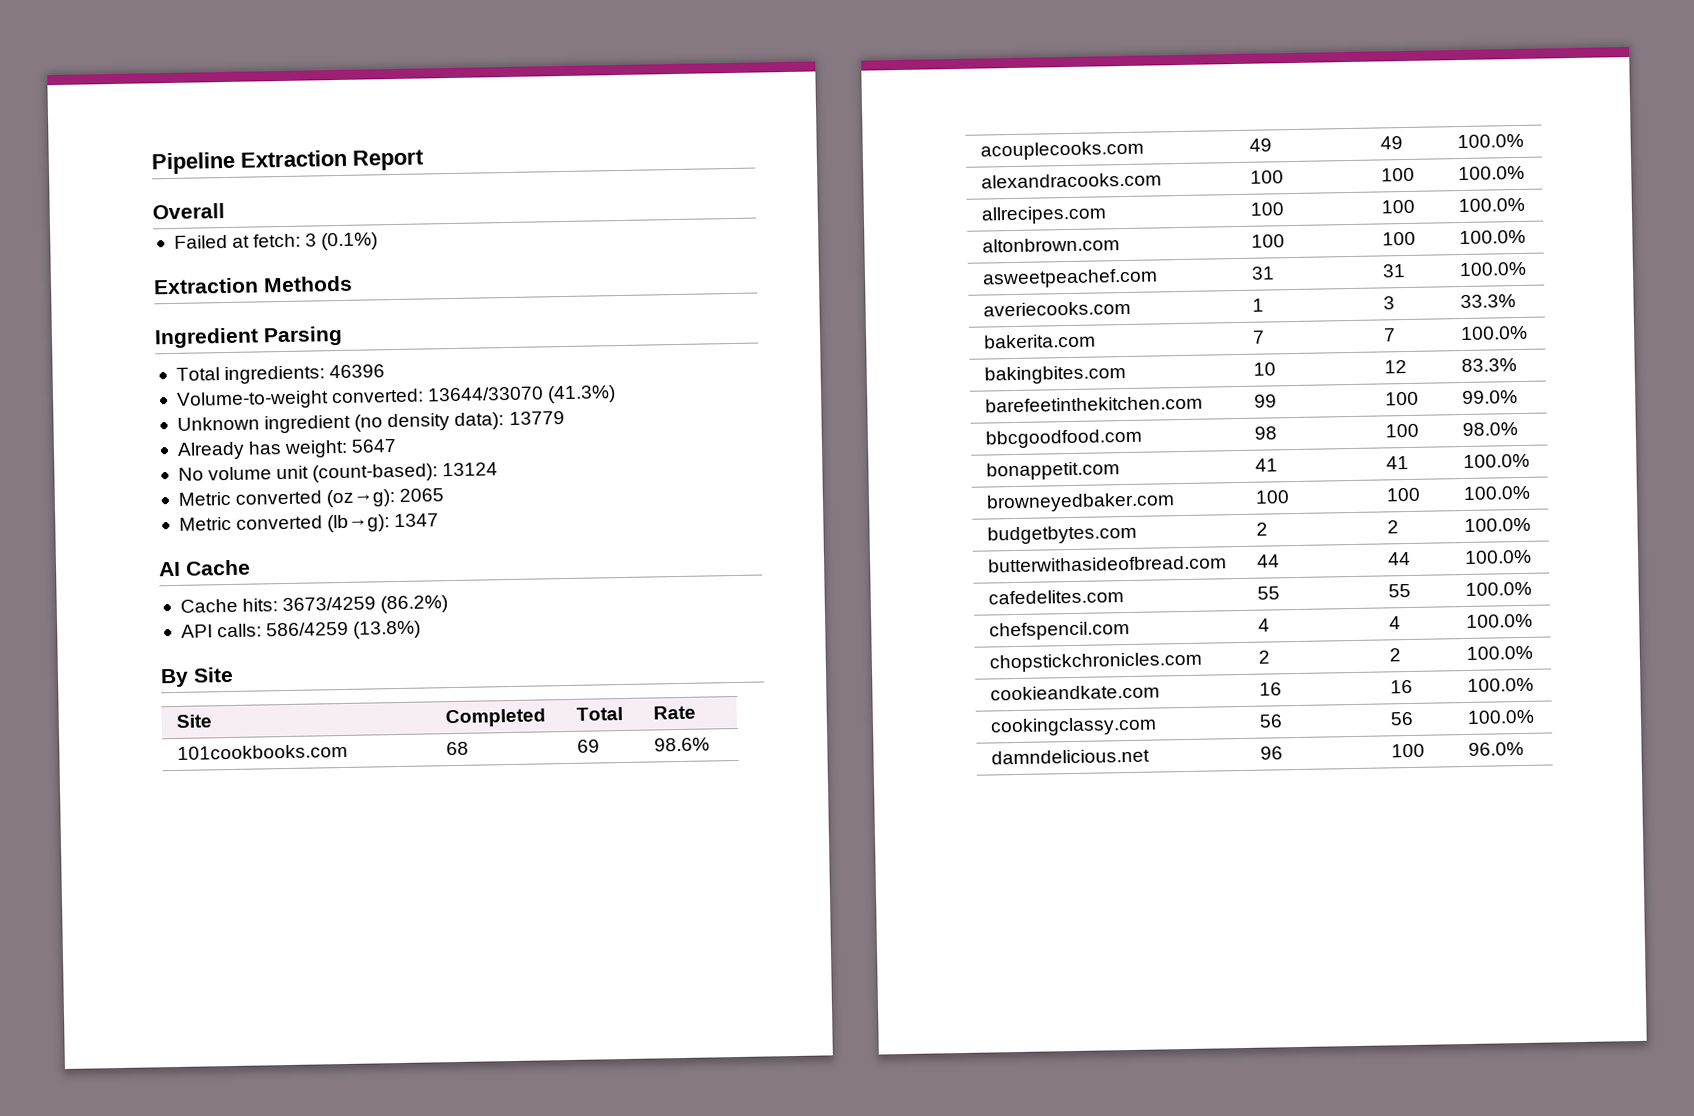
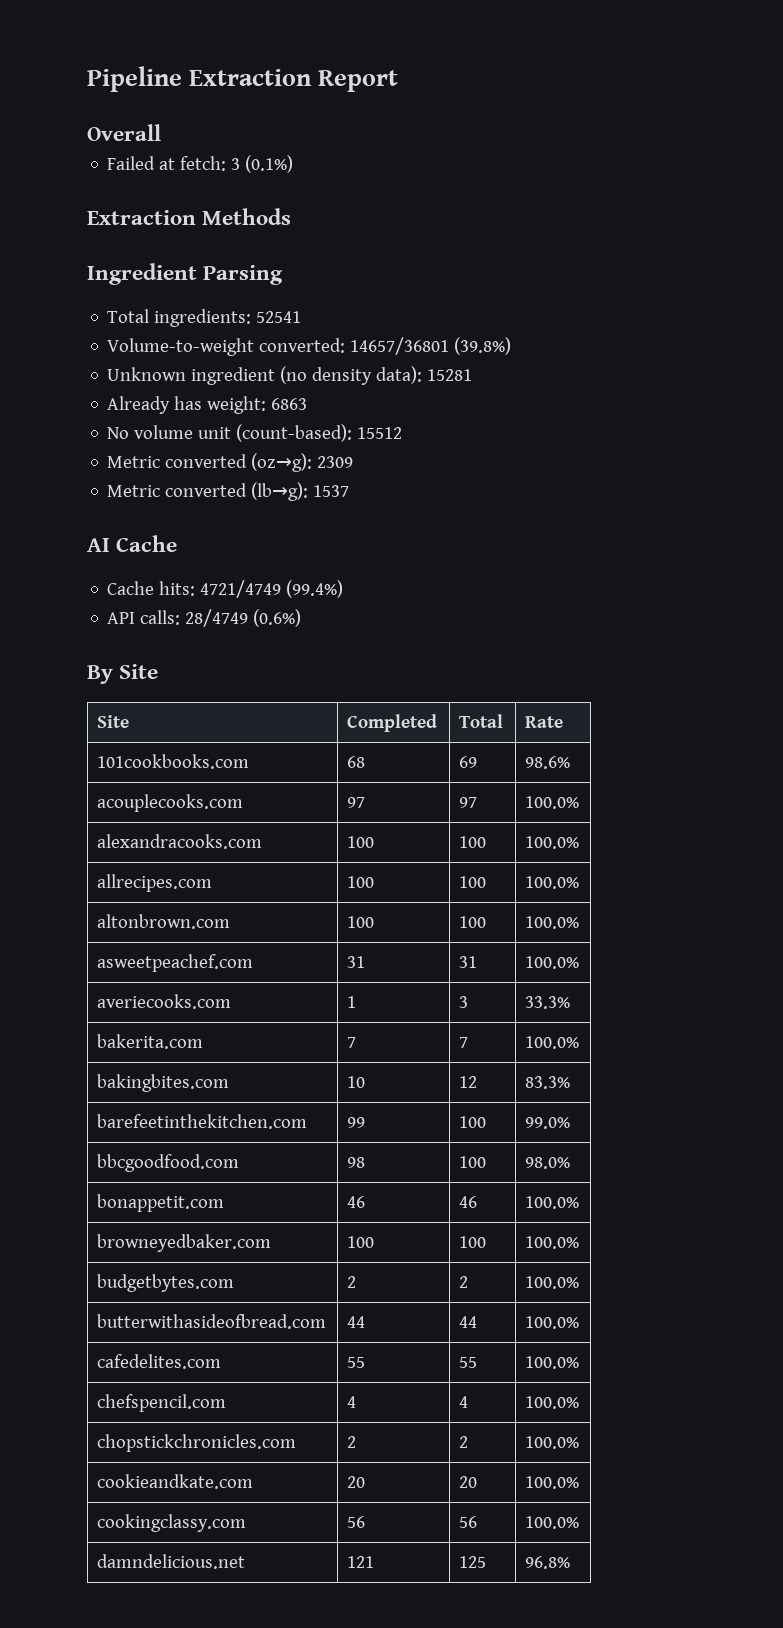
[329,364,386,379] 46396 -> [256,311,302,323] 52541
[427,385,617,404] 13644/33070 (41.3%) -> [350,337,512,355] 14657/36801 (39.8%)
[508,411,565,426] 13779 -> [427,369,473,381] 15281
[351,438,398,453] 5647 -> [271,398,308,410] 6863
[442,462,499,477] 13124 -> [357,427,403,439] 15512
[399,488,445,502] 2065 -> [317,456,354,468] 2309
[394,513,440,528] 1347 -> [313,485,350,497] 1537
[282,595,449,614] 3673/4259 (86.2%) -> [200,580,344,598] 4721/4749 (99.4%)
[266,620,422,639] 586/4259 (13.8%) -> [185,609,302,627] 28/4749 (0.6%)
[1249,138,1273,152] [1380,136,1404,150] 49 | 49 -> [347,797,366,808] [459,797,478,808] 97 | 97
[1255,458,1279,472] [1386,455,1410,470] 41 | 41 -> [347,1196,366,1208] [459,1196,478,1208] 46 | 46
[1259,682,1283,696] [1390,679,1414,694] 16 | 16 -> [347,1476,366,1488] [459,1476,478,1488] 20 | 20
[1260,746,1284,760] [1391,743,1426,758] [1468,741,1525,756] 96 | 100 | 96.0% -> [347,1556,375,1568] [459,1556,487,1568] [525,1556,571,1569] 121 | 125 | 96.8%

